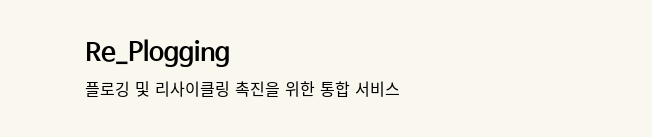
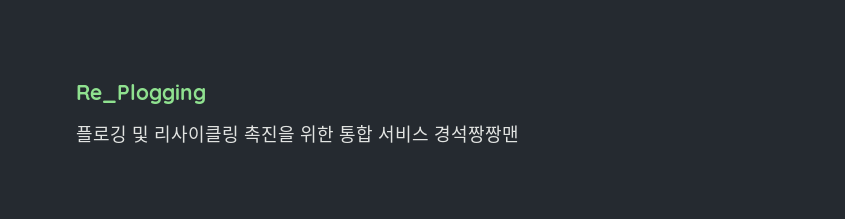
(400, 89) none -> [434,125,519,143] 경석짱짱맨

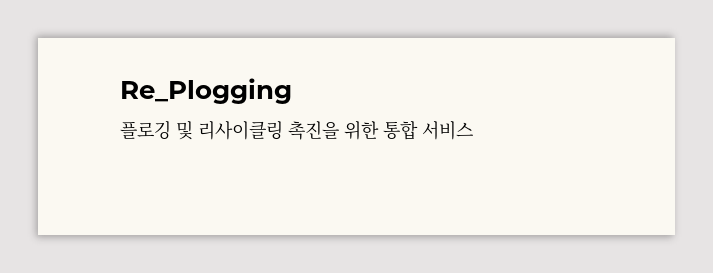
[434,125,519,143] 경석짱짱맨 -> (473, 130) none

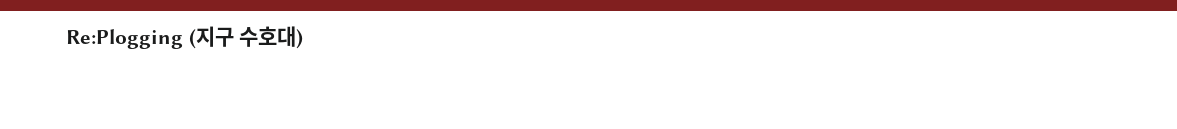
[120,78,292,104] [120,121,473,140] Re_Plogging // 플로깅 및 리사이클링 촉진을 위한 통합 서비스 -> [66,26,304,49] Re:Plogging (지구 수호대)

